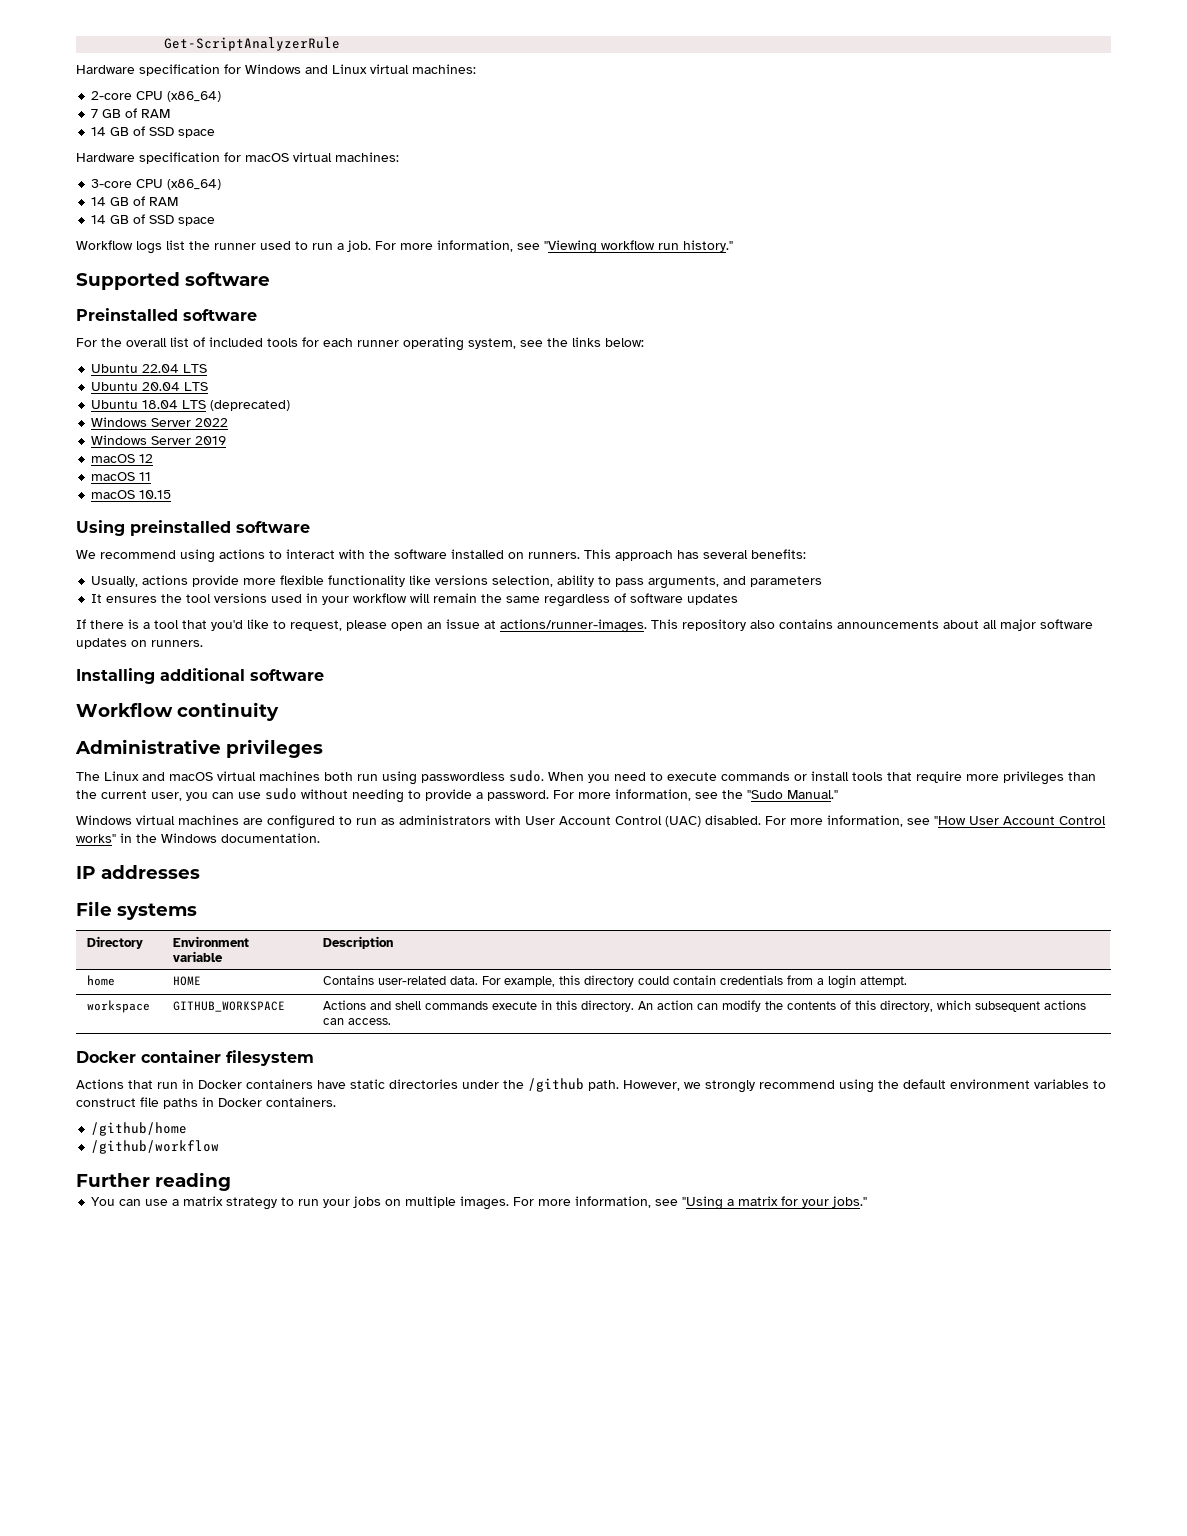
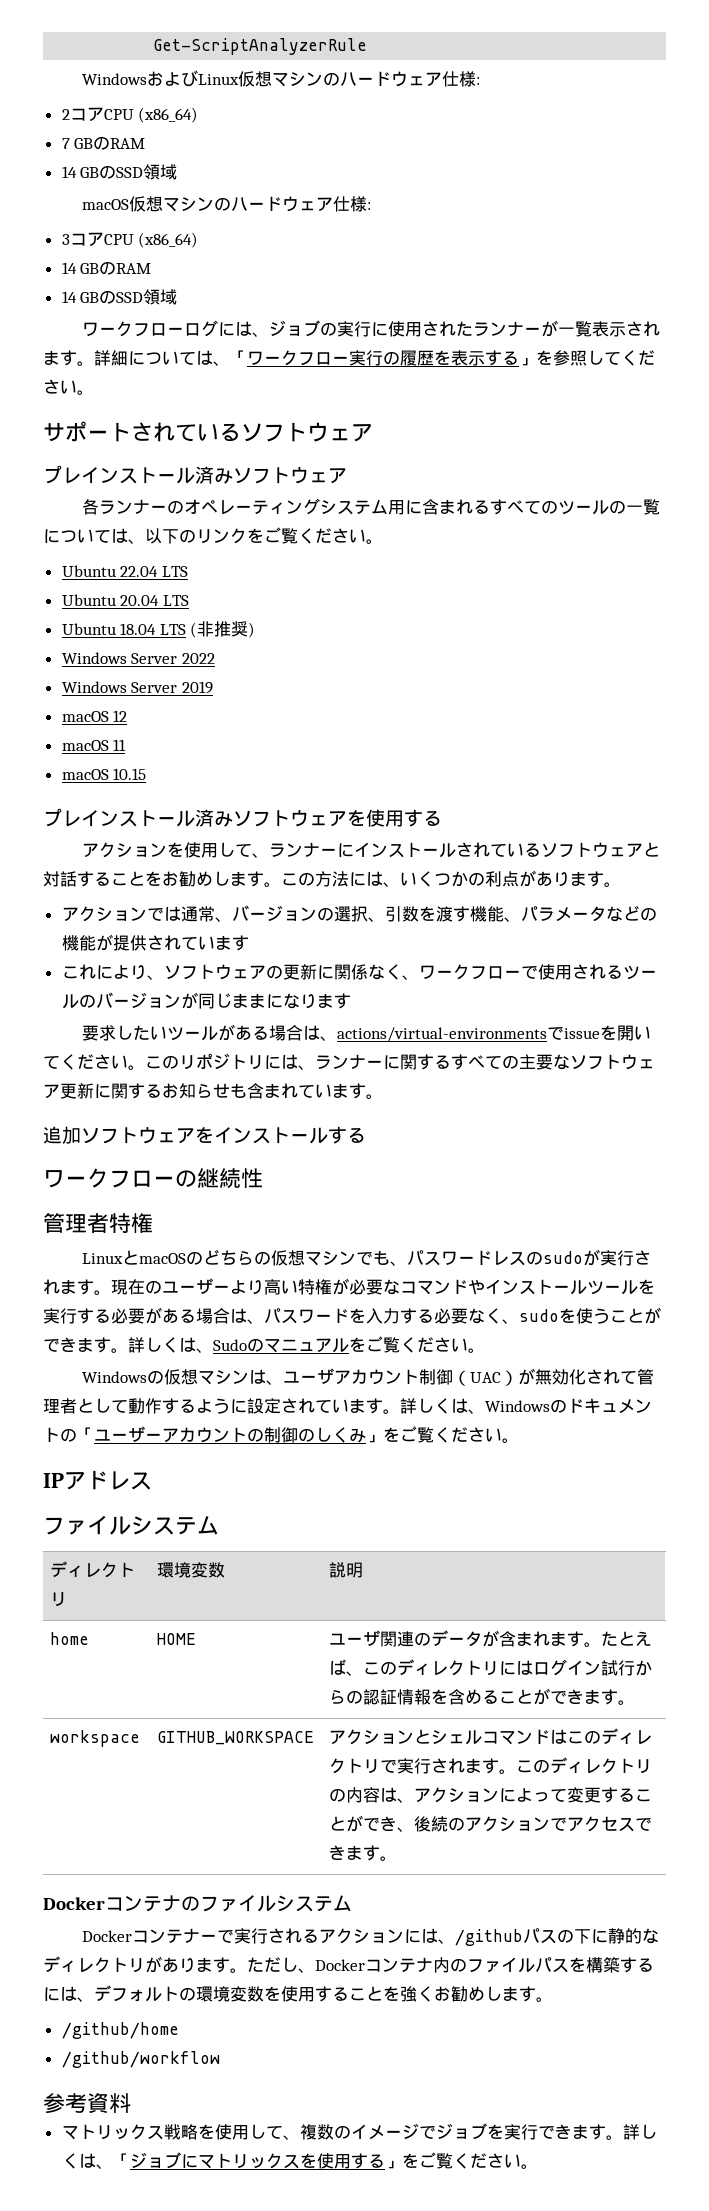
[76,64,476,76] [91,91,133,100] Hardware specification for Windows and Linux virtual machines: // 2-core -> [81,70,480,87] [61,107,104,122] WindowsおよびLinux仮想マシンのハードウェア仕様: // 2コア
[125,108,171,118] [91,126,216,138] [76,152,399,164] [91,179,133,188] of RAM // 14 GB of SSD space // Hardware specification for macOS virtual machines: // 3-core -> [93,136,146,150] [61,164,178,180] [81,196,371,212] [61,232,104,247] のRAM // 14 GBのSSD領域 // macOS仮想マシンのハードウェア仕様: // 3コア
[133,196,179,206] [91,214,216,226] [76,240,733,254] [76,272,270,290] [76,308,257,321] [76,337,644,351] of RAM // 14 GB of SSD space // Workflow logs list the runner used to run a job. For more information, see "Viewing workflow run history." // Supported software // Preinstalled software // For the overall list of included tools for each runner operating system, see the links below: -> [99,261,152,275] [61,289,178,305] [81,320,660,337] [43,350,655,366] [43,379,94,395] [43,421,373,442] [43,465,347,484] [81,498,660,515] [43,527,383,544] のRAM // 14 GBのSSD領域 // ワークフローログには、ジョブの実行に使用されたランナーが一覧表示されます。詳細については、「ワークフロー実行の履歴を表示する」を参照してください。 // サポートされているソフトウェア // プレインストール済みソフトウェア // 各ランナーのオペレーティングシステム用に含まれるすべてのツールの一覧については、以下のリンクをご覧ください。
[210,400,291,411] (deprecated) -> [190,621,256,638] (非推奨)
[76,520,310,536] [76,549,806,563] [91,575,823,589] [91,593,739,607] [76,619,1093,633] [76,638,203,649] [76,668,324,684] [76,702,279,721] [75,739,323,758] [76,770,1096,785] [76,788,838,803] [76,815,1106,829] [76,833,320,843] [76,865,200,879] [76,901,197,920] [87,936,144,949] [173,936,250,947] [173,951,224,962] [323,936,394,949] [87,975,116,986] [173,976,202,986] [323,975,908,989] [87,1000,151,1013] [173,1001,286,1012] [323,1000,1087,1012] [323,1018,392,1025] [76,1050,314,1066] [76,1078,1106,1093] [76,1097,336,1109] [91,1122,188,1136] [91,1140,220,1154] [76,1172,231,1191] [91,1196,868,1210] Using preinstalled software // We recommend using actions to interact with the software installed on runners. This approach has several benefits: // Usually, actions provide more flexible functionality like versions selection, ability to pass arguments, and parameters // It ensures the tool versions used in your workflow will remain the same regardless of software updates // If there is a tool that you'd like to request, please open an issue at actions/runner-images. This repository also contains announcements about all major software updates on runners. // Installing additional software // Workflow continuity // Administrative privileges // The Linux and macOS virtual machines both run using passwordless sudo. When you need to execute commands or install tools that require more privileges than the current user, you can use sudo without needing to provide a password. For more information, see the "Sudo Manual." // Windows virtual machines are configured to run as administrators with User Account Control (UAC) disabled. For more information, see "How User Account Control works" in the Windows documentation. // IP addresses // File systems // Directory | Environment variable | Description // home | HOME | Contains user-related data. For example, this directory could contain credentials from a login attempt. // workspace | GITHUB_WORKSPACE | Actions and shell commands execute in this directory. An action can modify the contents of this directory, which subsequent actions can access. // Docker container filesystem // Actions that run in Docker containers have static directories under the /github path. However, we strongly recommend using the default environment variables to construct file paths in Docker containers. // /github/home // /github/workflow // Further reading // You can use a matrix strategy to run your jobs on multiple images. For more information, see "Using a matrix for your jobs." -> [43,808,442,827] [81,842,660,858] [43,870,621,887] [61,905,657,922] [61,934,249,951] [61,964,657,980] [61,992,351,1009] [81,1024,651,1042] [43,1053,655,1070] [43,1083,383,1099] [43,1126,366,1144] [43,1168,263,1188] [43,1213,153,1234] [81,1249,651,1266] [43,1278,655,1295] [43,1307,661,1324] [43,1336,485,1353] [81,1368,654,1386] [43,1398,652,1414] [43,1426,519,1443] [43,1470,152,1490] [43,1515,219,1535] [49,1561,135,1578] [49,1592,67,1607] [156,1562,225,1578] [328,1562,363,1578] [49,1632,89,1645] [156,1633,196,1645] [328,1630,652,1647] [328,1659,652,1676] [328,1688,635,1705] [49,1730,140,1747] [156,1731,314,1745] [328,1728,652,1745] [328,1757,652,1774] [328,1787,652,1803] [328,1815,652,1832] [328,1845,397,1861] [43,1895,352,1912] [81,1928,659,1946] [43,1956,654,1973] [43,1985,553,2002] [61,2022,179,2039] [61,2051,220,2068] [43,2093,131,2114] [61,2123,657,2140] [61,2152,538,2169] プレインストール済みソフトウェアを使用する // アクションを使用して、ランナーにインストールされているソフトウェアと対話することをお勧めします。この方法には、いくつかの利点があります。 // アクションでは通常、バージョンの選択、引数を渡す機能、パラメータなどの機能が提供されています // これにより、ソフトウェアの更新に関係なく、ワークフローで使用されるツールのバージョンが同じままになります // 要求したいツールがある場合は、actions/virtual-environmentsでissueを開いてください。このリポジトリには、ランナーに関するすべての主要なソフトウェア更新に関するお知らせも含まれています。 // 追加ソフトウェアをインストールする // ワークフローの継続性 // 管理者特権 // LinuxとmacOSのどちらの仮想マシンでも、パスワードレスのsudoが実行されます。現在のユーザーより高い特権が必要なコマンドやインストールツールを実行する必要がある場合は、パスワードを入力する必要なく、sudoを使うことができます。詳しくは、Sudoのマニュアルをご覧ください。 // Windowsの仮想マシンは、ユーザアカウント制御（UAC）が無効化されて管理者として動作するように設定されています。詳しくは、Windowsのドキュメントの「ユーザーアカウントの制御のしくみ」をご覧ください。 // IPアドレス // ファイルシステム // ディレクトリ | 環境変数 | 説明 // home | HOME | ユーザ関連のデータが含まれます。たとえば、このディレクトリにはログイン試行からの認証情報を含めることができます。 // workspace | GITHUB_WORKSPACE | アクションとシェルコマンドはこのディレクトリで実行されます。このディレクトリの内容は、アクションによって変更することができ、後続のアクションでアクセスできます。 // Dockerコンテナのファイルシステム // Dockerコンテナーで実行されるアクションには、/githubパスの下に静的なディレクトリがあります。ただし、Dockerコンテナ内のファイルパスを構築するには、デフォルトの環境変数を使用することを強くお勧めします。 // /github/home // /github/workflow // 参考資料 // マトリックス戦略を使用して、複数のイメージでジョブを実行できます。詳しくは、「ジョブにマトリックスを使用する」をご覧ください。

